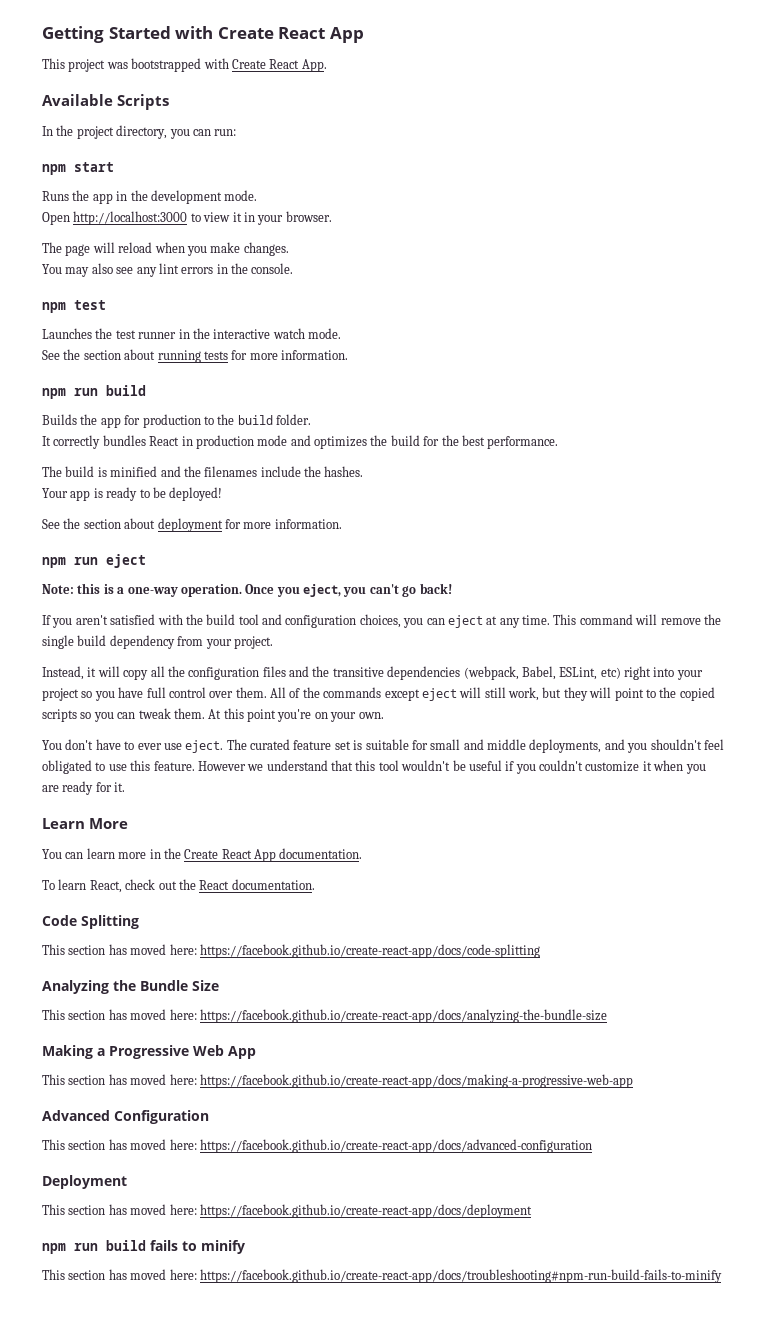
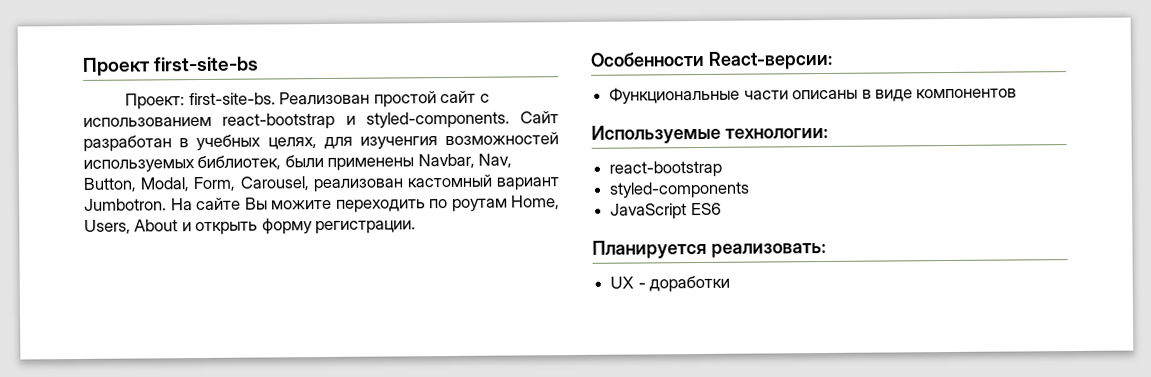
[42,26,364,43] [42,58,327,72] [42,94,170,110] [42,125,237,139] [42,162,114,175] [42,190,258,204] [42,211,332,225] [42,242,289,256] [42,263,294,277] [42,300,106,313] [42,328,341,339] [42,349,348,363] [42,385,146,399] [42,414,311,428] [42,435,559,449] [42,466,364,477] [42,487,223,501] [42,518,342,532] [42,554,146,568] [42,583,452,597] [42,614,721,628] [42,635,273,649] [42,666,703,680] [42,687,715,701] [42,708,384,722] [42,739,724,753] [42,760,706,774] [42,781,126,795] [42,818,129,829] [42,848,363,862] [42,879,315,893] [42,915,139,929] [42,944,540,958] [42,980,219,994] [42,1009,607,1023] [42,1045,256,1059] [42,1074,633,1088] [42,1110,209,1124] [42,1139,592,1153] [42,1175,127,1189] [42,1204,532,1218] [42,1240,245,1254] [42,1269,722,1283] Getting Started with Create React App // This project was bootstrapped with Create React App. // Available Scripts // In the project directory, you can run: // npm start // Runs the app in the development mode. // Open http://localhost:3000 to view it in your browser. // The page will reload when you make changes. // You may also see any lint errors in the console. // npm test // Launches the test runner in the interactive watch mode. // See the section about running tests for more information. // npm run build // Builds the app for production to the build folder. // It correctly bundles React in production mode and optimizes the build for the best performance. // The build is minified and the filenames include the hashes. // Your app is ready to be deployed! // See the section about deployment for more information. // npm run eject // Note: this is a one-way operation. Once you eject, you can't go back! // If you aren't satisfied with the build tool and configuration choices, you can eject at any time. This command will remove the single build dependency from your project. // Instead, it will copy all the configuration files and the transitive dependencies (webpack, Babel, ESLint, etc) right into your project so you have full control over them. All of the commands except eject will still work, but they will point to the copied scripts so you can tweak them. At this point you're on your own. // You don't have to ever use eject. The curated feature set is suitable for small and middle deployments, and you shouldn't feel obligated to use this feature. However we understand that this tool wouldn't be useful if you couldn't customize it when you are ready for it. // Learn More // You can learn more in the Create React App documentation. // To learn React, check out the React documentation. // Code Splitting // This section has moved here: https://facebook.github.io/create-react-app/docs/code-splitting // Analyzing the Bundle Size // This section has moved here: https://facebook.github.io/create-react-app/docs/analyzing-the-bundle-size // Making a Progressive Web App // This section has moved here: https://facebook.github.io/create-react-app/docs/making-a-progressive-web-app // Advanced Configuration // This section has moved here: https://facebook.github.io/create-react-app/docs/advanced-configuration // Deployment // This section has moved here: https://facebook.github.io/create-react-app/docs/deployment // npm run build fails to minify // This section has moved here: https://facebook.github.io/create-react-app/docs/troubleshooting#npm-run-build-fails-to-minify -> [82,56,260,76] [125,90,490,110] [83,111,559,130] [83,132,559,152] [83,153,513,173] [83,174,560,193] [84,195,560,213] [84,218,417,236] [590,50,833,70] [609,86,1018,105] [591,124,828,144] [609,160,723,178] [609,181,751,199] [610,202,722,220] [592,239,826,259] [610,275,731,293] Проект first-site-bs // Проект: first-site-bs. Реализован простой сайт с использованием react-bootstrap и styled-components. Сайт разработан в учебных целях, для изученгия возможностей используемых библиотек, были применены Navbar, Nav, Button, Modal, Form, Carousel, реализован кастомный вариант Jumbotron. На сайте Вы можите переходить по роутам Home, Users, About и открыть форму регистрации. // Особенности React-версии: // Функциональные части описаны в виде компонентов // Используемые технологии: // react-bootstrap // styled-components // JavaScript ES6 // Планируется реализовать: // UX - доработки

